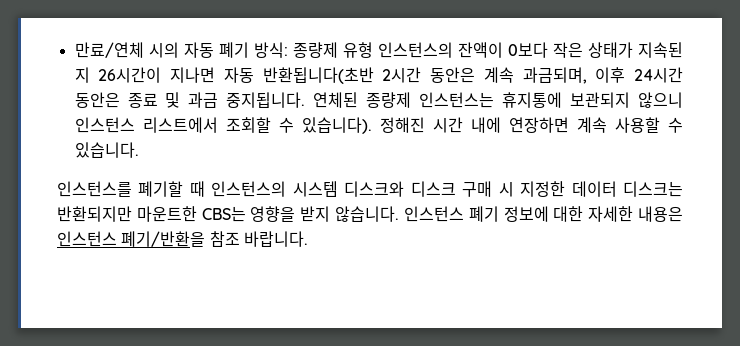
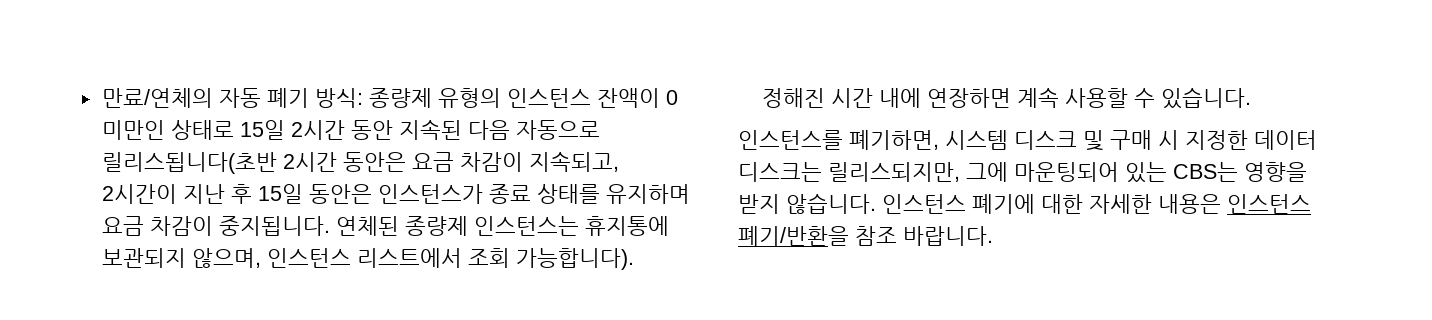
[74,42,179,58] 만료/연체 시의 -> [101,88,213,108] 만료/연체의
[342,42,683,58] [74,67,684,84] [74,92,219,108] 유형 인스턴스의 잔액이 0보다 작은 상태가 지속된 지 26시간이 지나면 자동 반환됩니다(초반 2시간 동안은 계속 과금되며, 이후 24시간 동안은 종료 및 과금 -> [437,88,678,108] [101,119,600,140] [101,151,619,174] [101,184,690,204] [101,216,213,236] 유형의 인스턴스 잔액이 0 미만인 상태로 15일 2시간 동안 지속된 다음 자동으로 릴리스됩니다(초반 2시간 동안은 요금 차감이 지속되고, 2시간이 지난 후 15일 동안은 인스턴스가 종료 상태를 유지하며 요금 차감이
[638,92,684,108] 않으니 -> [191,248,261,268] 않으며,
[225,117,372,134] 조회할 수 있습니다). -> [467,248,634,270] 조회 가능합니다).
[138,181,456,197] 폐기할 때 인스턴스의 시스템 디스크와 디스크 -> [849,130,1104,151] 폐기하면, 시스템 디스크 및
[57,206,197,222] 반환되지만 마운트한 -> [828,162,1167,183] 릴리스되지만, 그에 마운팅되어 있는
[468,206,549,222] 폐기 정보에 -> [972,194,1035,214] 폐기에

